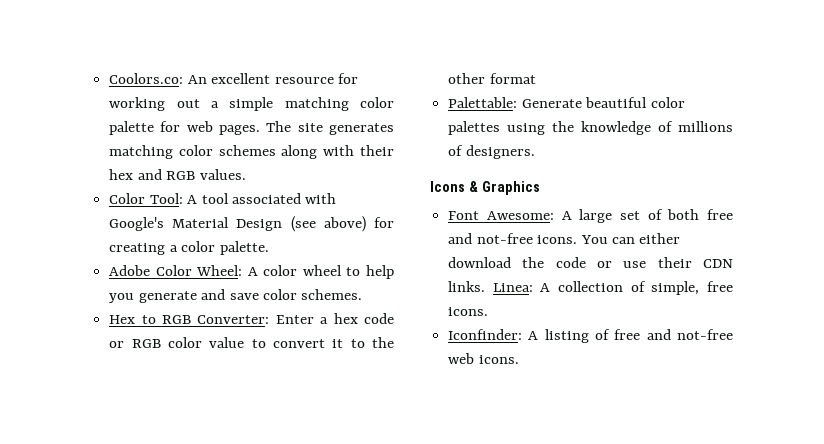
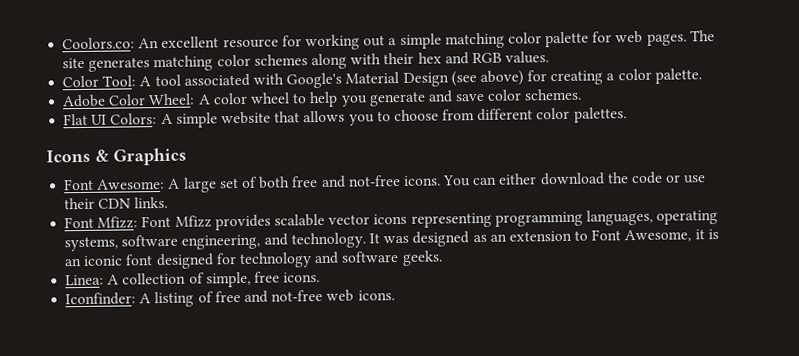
[109,313,394,324] [109,337,395,348] [448,73,536,84] [448,97,685,108] [448,121,733,135] [448,145,535,159] Hex to RGB Converter: Enter a hex code or RGB color value to convert it to the other format // Palettable: Generate beautiful color palettes using the knowledge of millions of designers. -> [63,107,627,128] Flat UI Colors: A simple website that allows you to choose from different color palettes.
(486, 286) none -> [64,209,719,231] [64,228,719,252] [64,250,443,270] // Font Mfizz: Font Mfizz provides scalable vector icons representing programming languages, operating systems, software engineering, and technology. It was designed as an extension to Font Awesome, it is an iconic font designed for technology and software geeks. //

